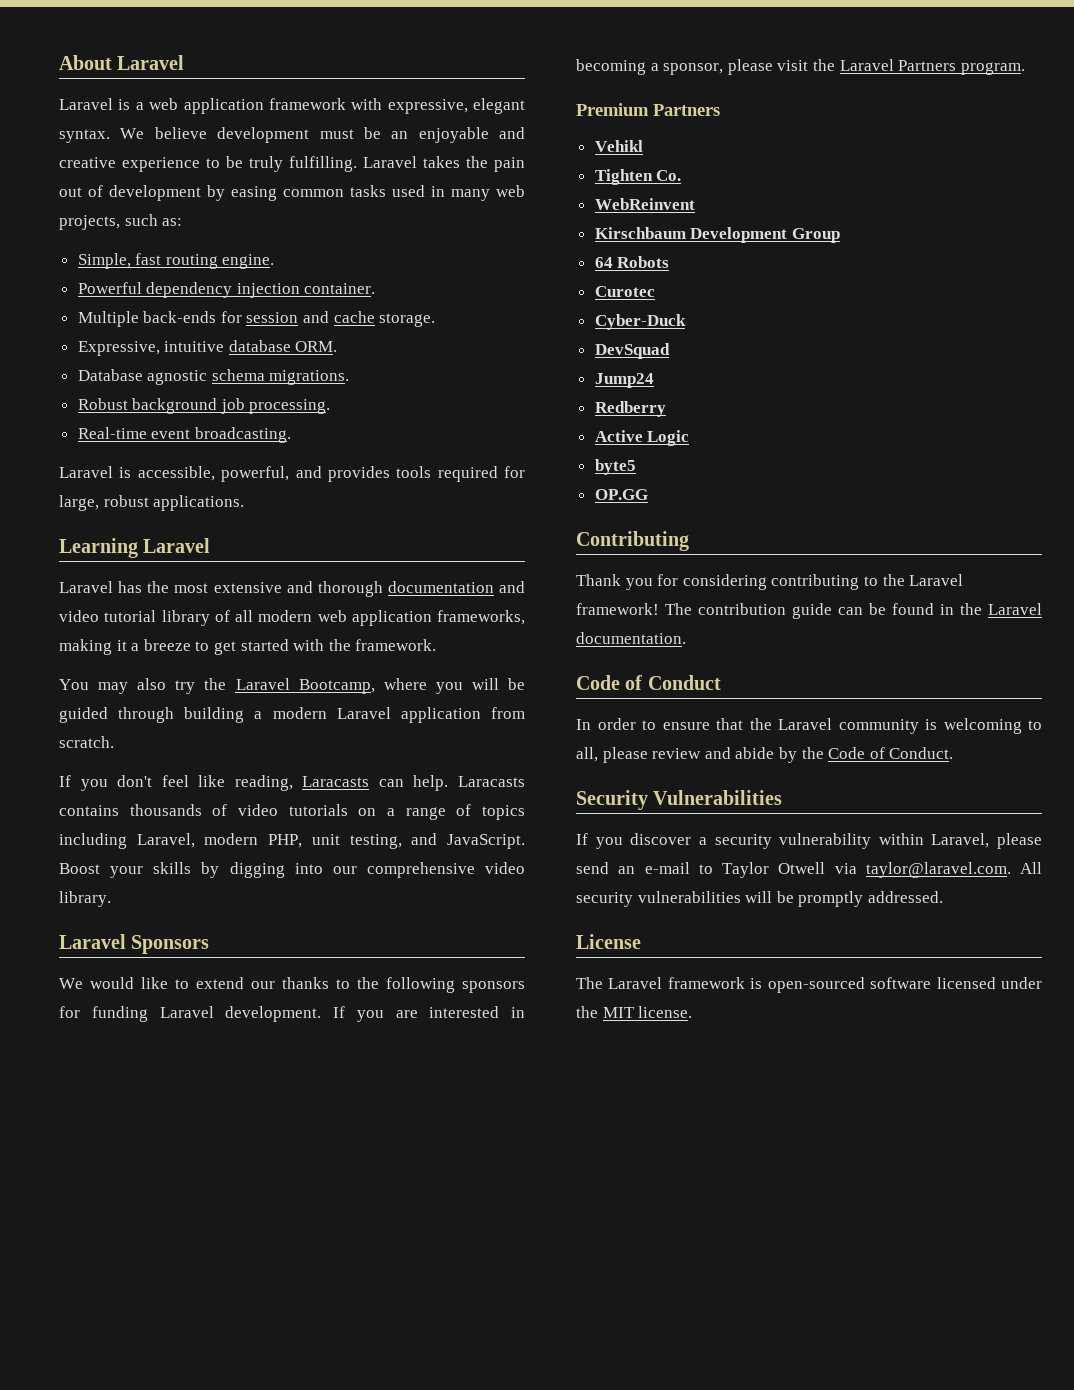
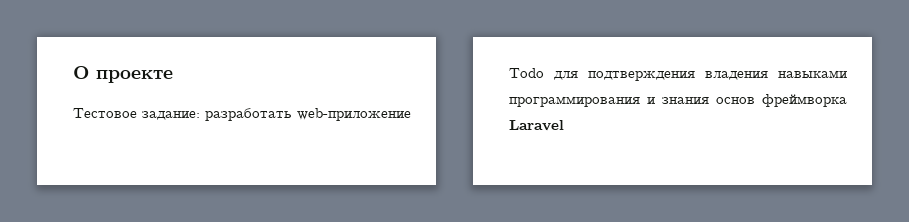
[59,55,185,70] [59,98,525,114] [59,127,525,143] [59,156,525,172] [59,185,525,201] [59,214,183,230] [77,253,275,269] [77,282,376,298] [77,311,436,327] [77,340,338,356] [77,369,350,385] [77,398,331,414] [77,427,291,443] [59,466,525,482] [59,495,245,511] [59,538,211,558] [59,581,525,597] [59,610,525,626] [59,639,437,655] [59,678,525,694] [59,707,525,723] [59,736,114,748] [59,775,525,791] [59,804,525,820] [59,833,525,849] [59,862,525,878] [59,891,111,907] [59,934,210,954] [59,977,525,993] [59,1006,525,1022] [576,59,1025,75] [576,103,720,116] [594,140,643,152] [594,169,682,185] [594,198,695,210] [594,227,840,243] [594,256,670,268] [594,286,655,297] [594,314,686,330] [594,343,670,359] [594,373,654,388] [594,401,666,417] [594,430,690,446] [594,459,636,475] [594,489,648,500] [576,531,689,551] [576,574,964,590] [576,603,1042,619] [576,632,686,644] [576,675,721,690] [576,718,1042,734] [576,747,954,763] [576,790,783,810] [576,833,1042,849] [576,862,1042,878] [576,891,943,907] [576,934,641,949] [576,977,1042,993] [576,1006,693,1018] About Laravel // Laravel is a web application framework with expressive, elegant syntax. We believe development must be an enjoyable and creative experience to be truly fulfilling. Laravel takes the pain out of development by easing common tasks used in many web projects, such as: // Simple, fast routing engine. // Powerful dependency injection container. // Multiple back-ends for session and cache storage. // Expressive, intuitive database ORM. // Database agnostic schema migrations. // Robust background job processing. // Real-time event broadcasting. // Laravel is accessible, powerful, and provides tools required for large, robust applications. // Learning Laravel // Laravel has the most extensive and thorough documentation and video tutorial library of all modern web application frameworks, making it a breeze to get started with the framework. // You may also try the Laravel Bootcamp, where you will be guided through building a modern Laravel application from scratch. // If you don't feel like reading, Laracasts can help. Laracasts contains thousands of video tutorials on a range of topics including Laravel, modern PHP, unit testing, and JavaScript. Boost your skills by digging into our comprehensive video library. // Laravel Sponsors // We would like to extend our thanks to the following sponsors for funding Laravel development. If you are interested in becoming a sponsor, please visit the Laravel Partners program. // Premium Partners // Vehikl // Tighten Co. // WebReinvent // Kirschbaum Development Group // 64 Robots // Curotec // Cyber-Duck // DevSquad // Jump24 // Redberry // Active Logic // byte5 // OP.GG // Contributing // Thank you for considering contributing to the Laravel framework! The contribution guide can be found in the Laravel documentation. // Code of Conduct // In order to ensure that the Laravel community is welcoming to all, please review and abide by the Code of Conduct. // Security Vulnerabilities // If you discover a security vulnerability within Laravel, please send an e-mail to Taylor Otwell via taylor@laravel.com. All security vulnerabilities will be promptly addressed. // License // The Laravel framework is open-sourced software licensed under the MIT license. -> [73,66,173,83] [73,108,411,121] [509,68,847,81] [509,94,847,107] [509,120,564,131] О проекте // Тестовое задание: разработать web-приложение Todo для подтверждения владения навыками программирования и знания основ фреймворка Laravel

